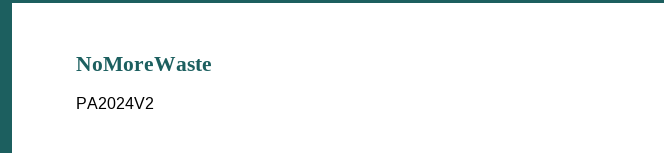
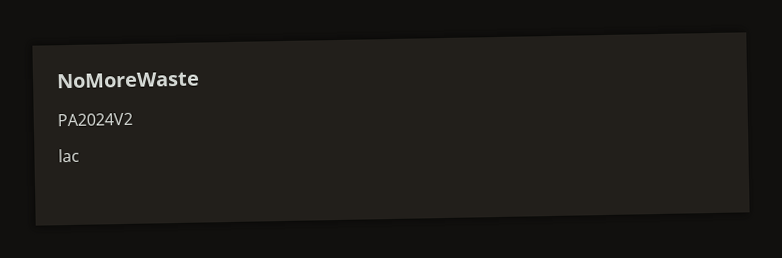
(154, 103) none -> [58,148,80,163] // lac

